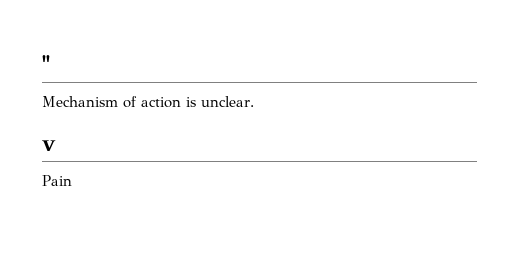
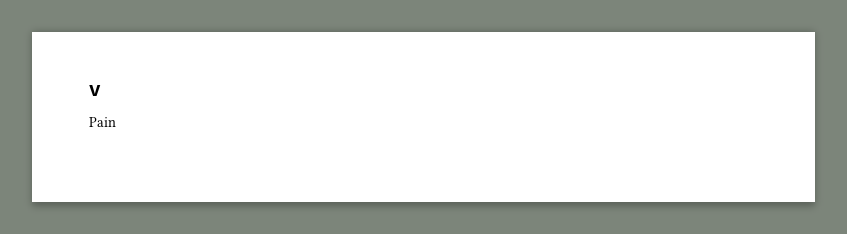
[42,55,50,72] [42,96,254,108] " // Mechanism of action is unclear. // -> (89, 90) none

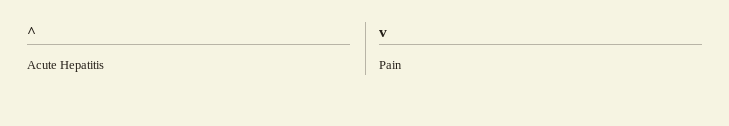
(89, 90) none -> [27,27,36,37] [27,61,105,72] ^ // Acute Hepatitis //

